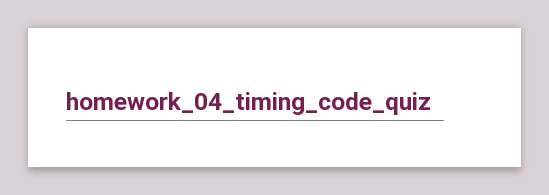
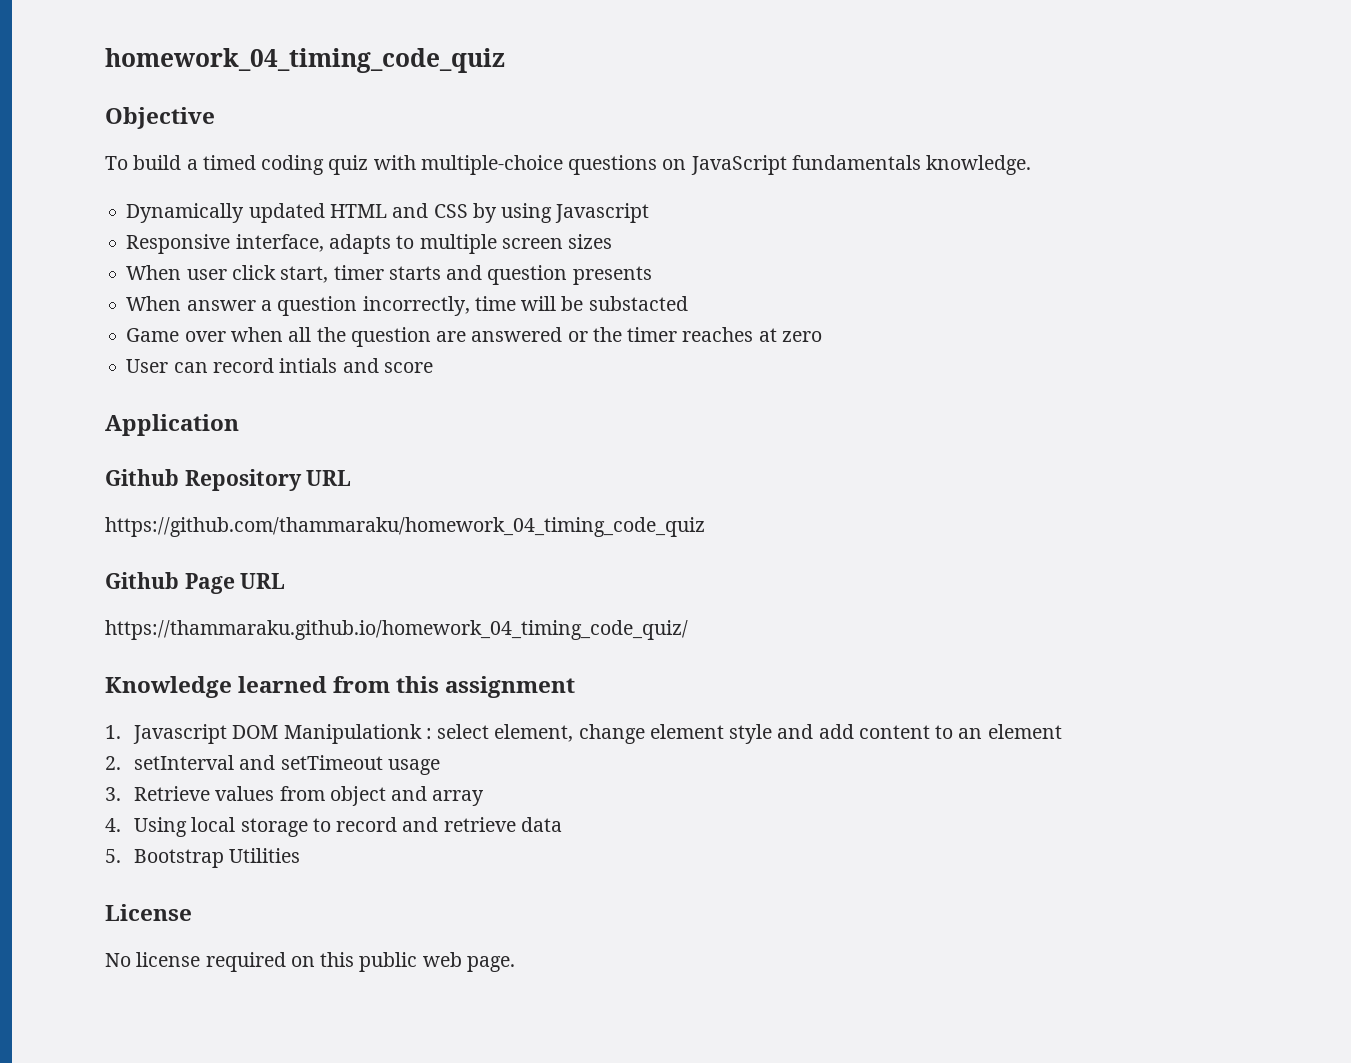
(431, 103) none -> [105,107,215,129] [105,155,1032,175] [126,203,650,223] [126,234,613,254] [126,265,652,285] [126,296,688,316] [126,327,822,347] [126,358,433,373] [105,414,239,436] [105,469,352,491] [105,517,705,537] [105,572,286,594] [105,620,688,640] [105,676,576,698] [105,724,1062,744] [105,755,440,775] [105,786,485,806] [105,817,562,837] [105,848,301,868] [105,904,192,921] [105,952,515,972] // Objective // To build a timed coding quiz with multiple-choice questions on JavaScript fundamentals knowledge. // Dynamically updated HTML and CSS by using Javascript // Responsive interface, adapts to multiple screen sizes // When user click start, timer starts and question presents // When answer a question incorrectly, time will be substacted // Game over when all the question are answered or the timer reaches at zero // User can record intials and score // Application // Github Repository URL // https://github.com/thammaraku/homework_04_timing_code_quiz // Github Page URL // https://thammaraku.github.io/homework_04_timing_code_quiz/ // Knowledge learned from this assignment // 1. Javascript DOM Manipulationk : select element, change element style and add content to an element // 2. setInterval and setTimeout usage // 3. Retrieve values from object and array // 4. Using local storage to record and retrieve data // 5. Bootstrap Utilities // License // No license required on this public web page.

